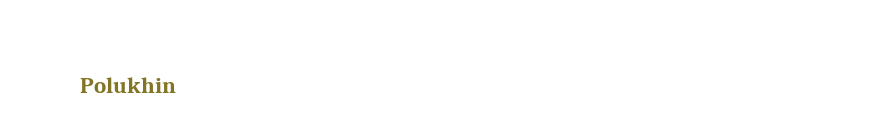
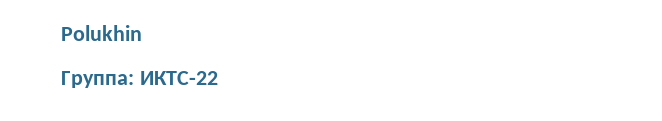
(176, 85) none -> [61,71,218,88] // Группа: ИКТС-22

